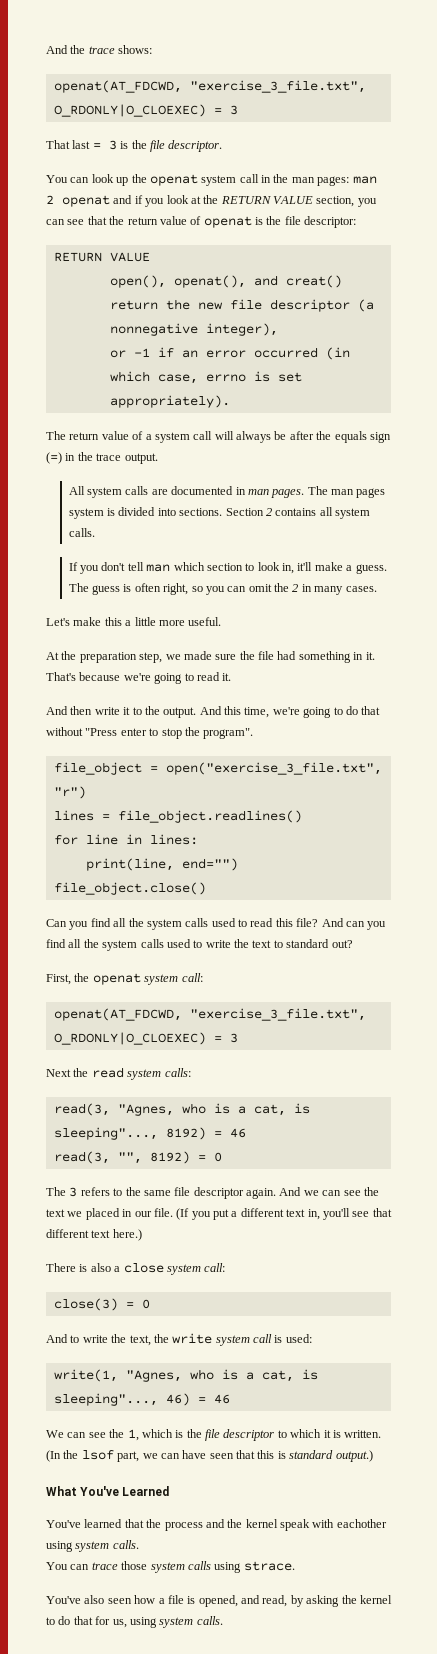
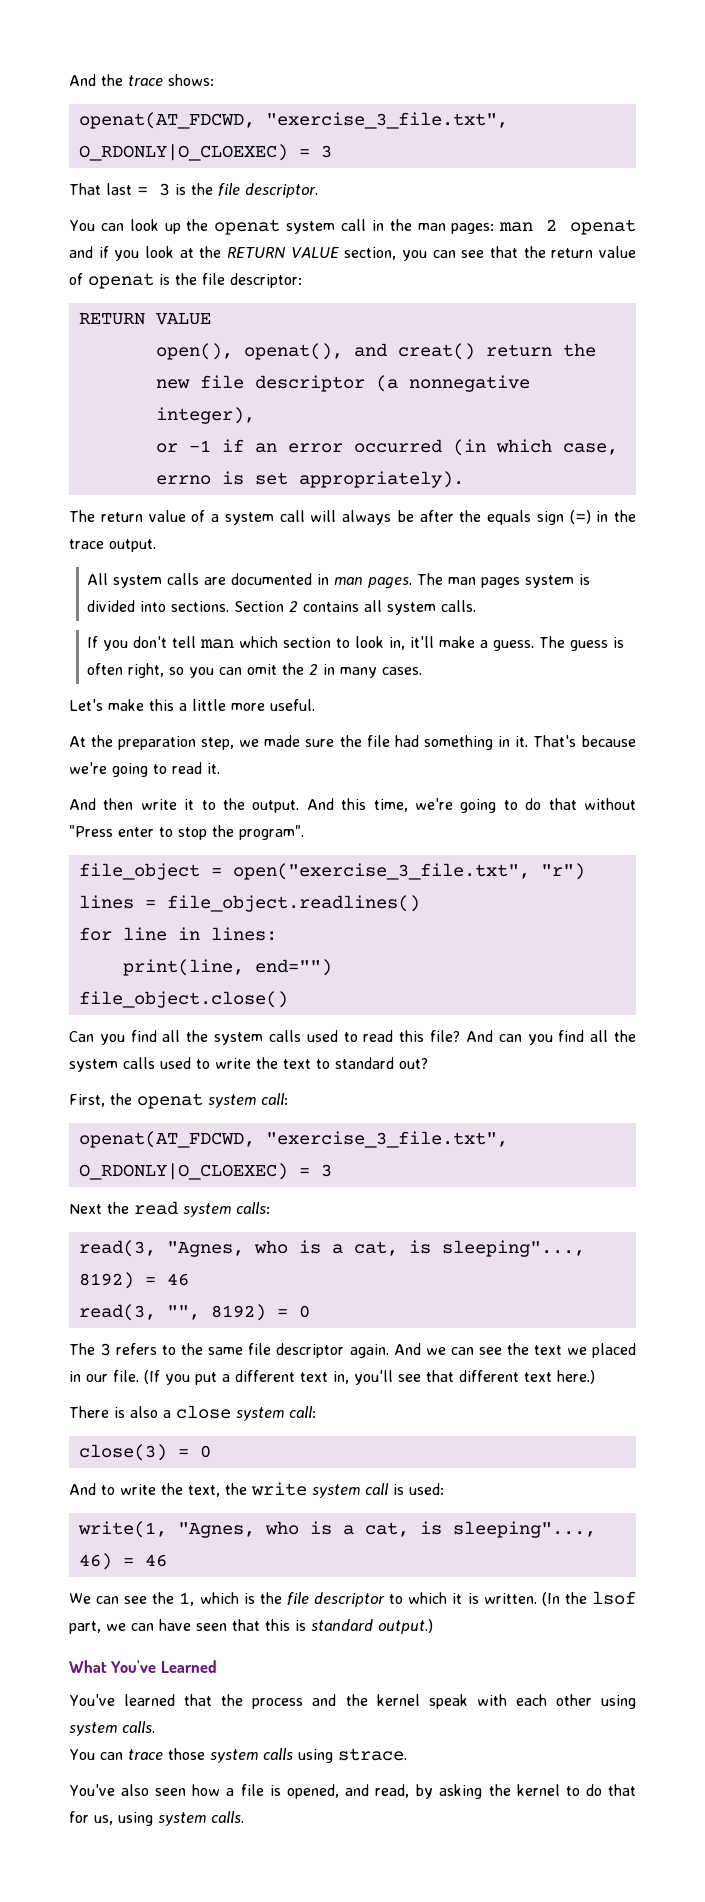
[336,1519,387,1528] eachother -> [515,1694,592,1706] each other

